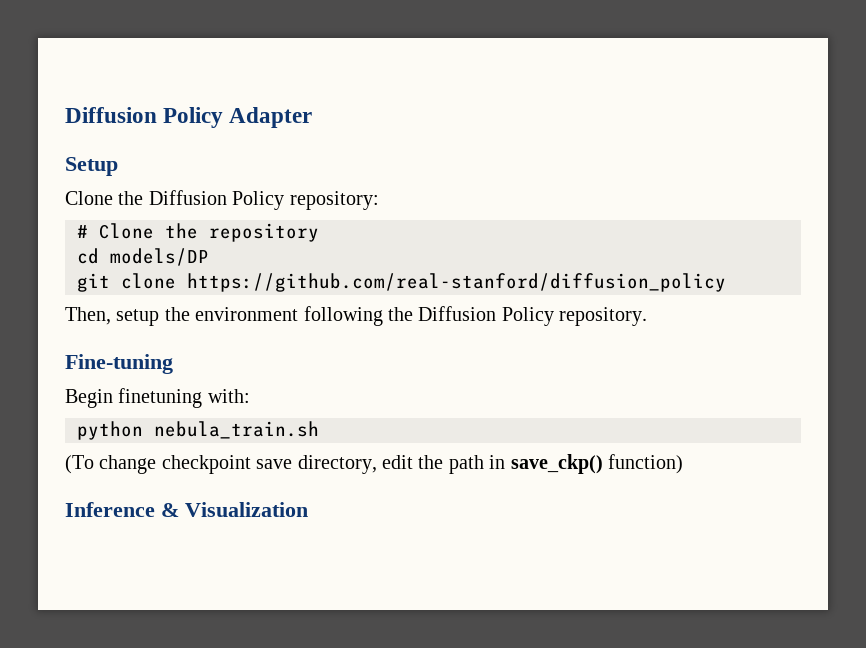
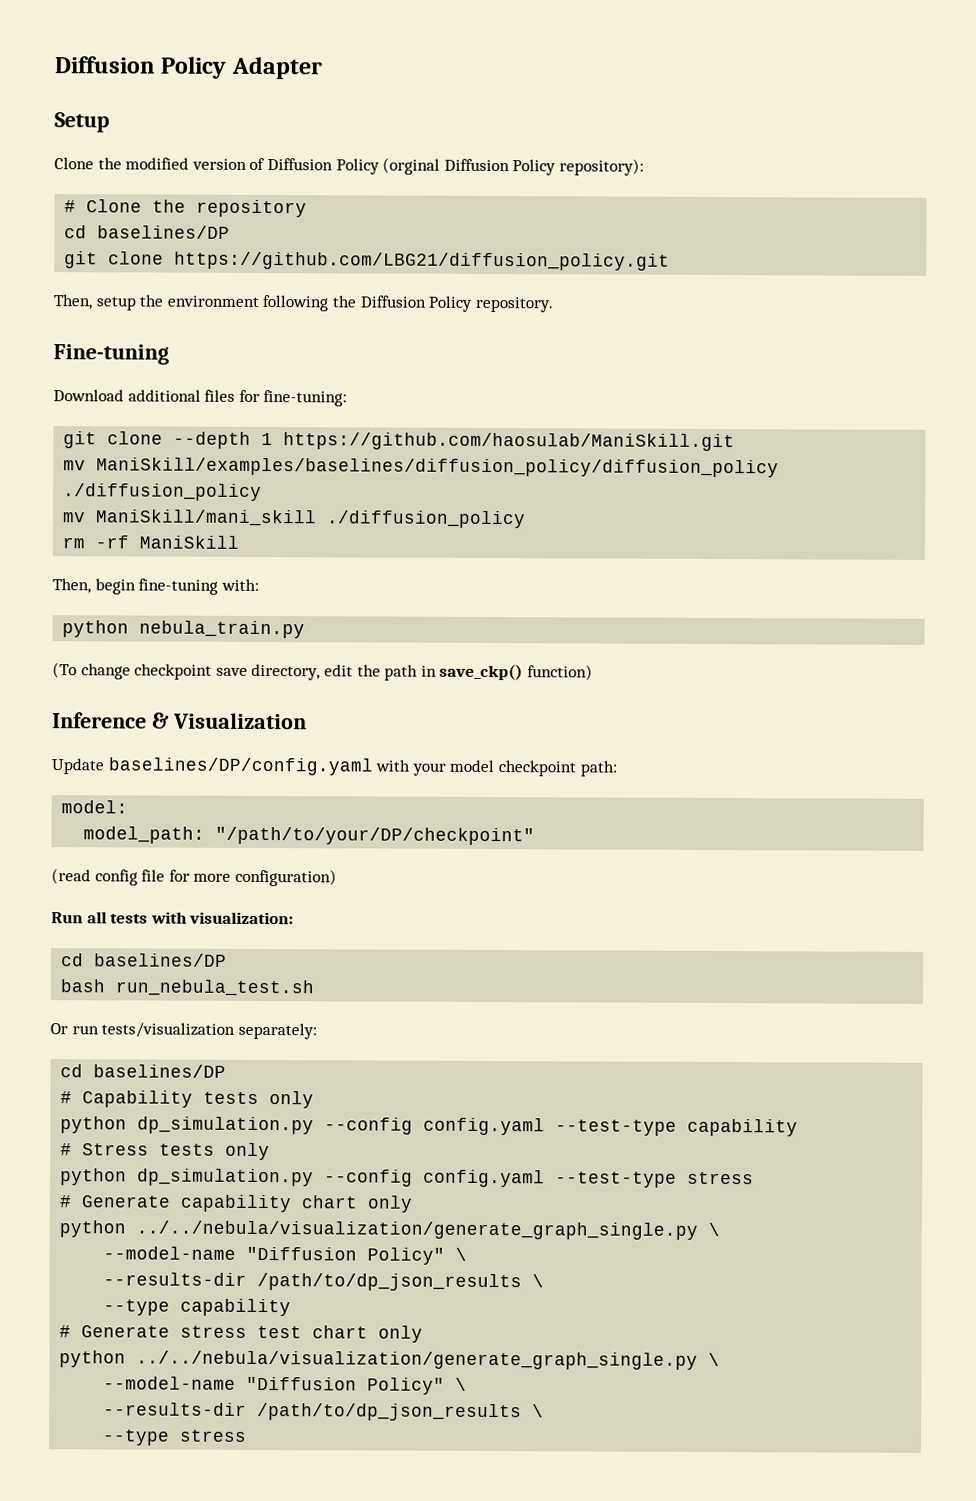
[148,190,379,210] Diffusion Policy repository: -> [125,157,644,176] modified version of Diffusion Policy (orginal Diffusion Policy repository):
[110,248,209,266] [77,273,726,292] models/DP // git clone https://github.com/real-stanford/diffusion_policy -> [97,225,231,239] [64,251,671,271] baselines/DP // git clone https://github.com/LBG21/diffusion_policy.git
[65,388,203,408] Begin finetuning -> [53,389,348,407] [63,431,736,452] [63,457,780,478] [63,483,263,502] [62,509,527,529] [62,535,240,549] [52,578,219,595] Download additional files for fine-tuning: // git clone --depth 1 https://github.com/haosulab/ManiSkill.git // mv ManiSkill/examples/baselines/diffusion_policy/diffusion_policy ./diffusion_policy // mv ManiSkill/mani_skill ./diffusion_policy // rm -rf ManiSkill // Then, begin fine-tuning
[154,421,319,439] nebula_train.sh -> [139,620,306,639] nebula_train.py
(308, 509) none -> [51,757,617,777] [61,800,129,814] [83,826,536,846] [51,868,337,887] [51,911,295,925] [61,953,228,967] [60,979,315,997] [50,1022,317,1040] [60,1064,227,1078] [60,1090,315,1109] [60,1116,799,1137] [60,1142,271,1161] [60,1168,755,1188] [60,1194,414,1213] [59,1220,721,1240] [103,1246,468,1265] [103,1272,545,1292] [103,1298,292,1317] [59,1325,424,1343] [59,1350,721,1370] [103,1376,468,1395] [103,1402,545,1422] [102,1429,248,1446] // Update baselines/DP/config.yaml with your model checkpoint path: // model: // model_path: "/path/to/your/DP/checkpoint" // (read config file for more configuration) // Run all tests with visualization: // cd baselines/DP // bash run_nebula_test.sh // Or run tests/visualization separately: // cd baselines/DP // # Capability tests only // python dp_simulation.py --config config.yaml --test-type capability // # Stress tests only // python dp_simulation.py --config config.yaml --test-type stress // # Generate capability chart only // python ../../nebula/visualization/generate_graph_single.py \ // --model-name "Diffusion Policy" \ // --results-dir /path/to/dp_json_results \ // --type capability // # Generate stress test chart only // python ../../nebula/visualization/generate_graph_single.py \ // --model-name "Diffusion Policy" \ // --results-dir /path/to/dp_json_results \ // --type stress

